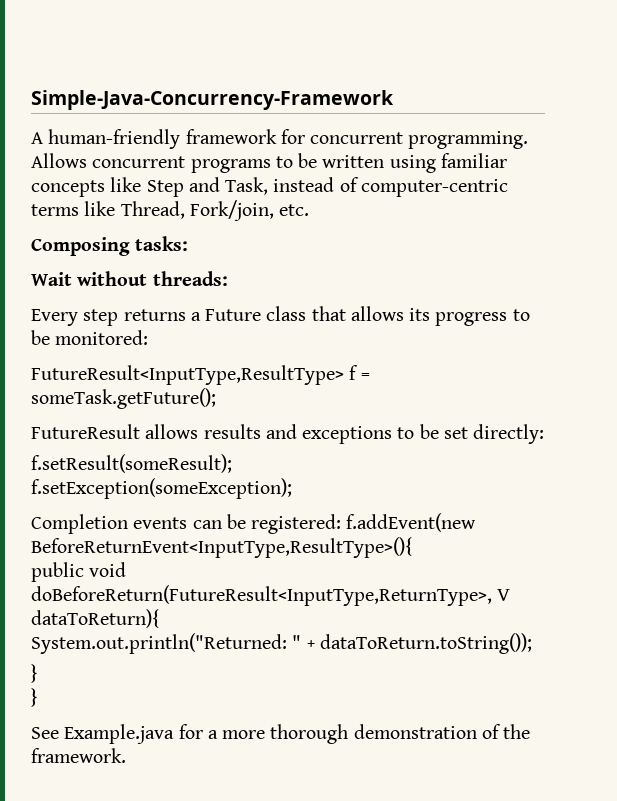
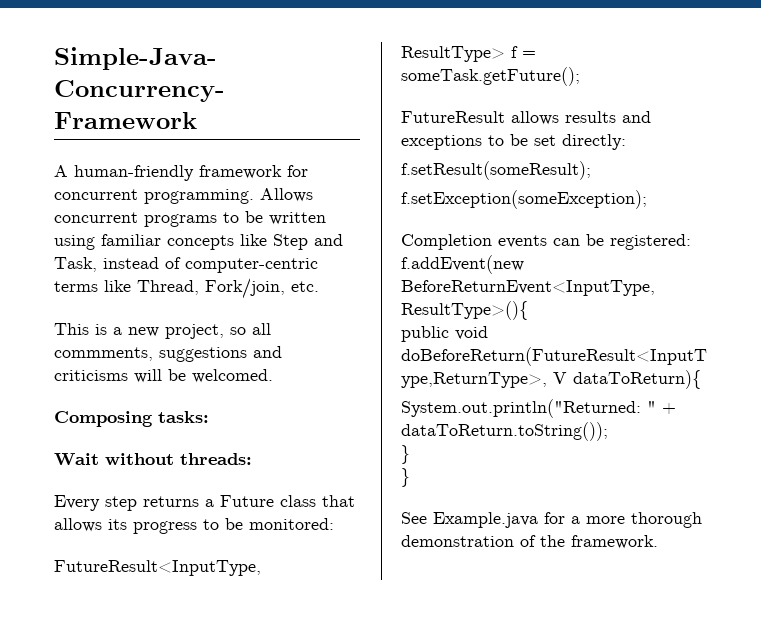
(310, 210) none -> [54,323,271,339] [54,346,282,362] [54,369,273,383] // This is a new project, so all commments, suggestions and criticisms will be welcomed.

